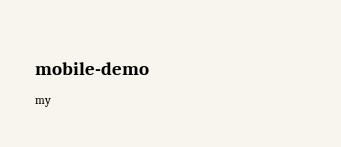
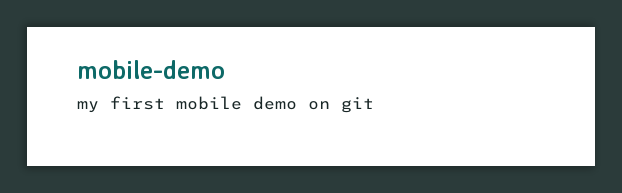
(51, 102) none -> [110,96,374,113] first mobile demo on git

